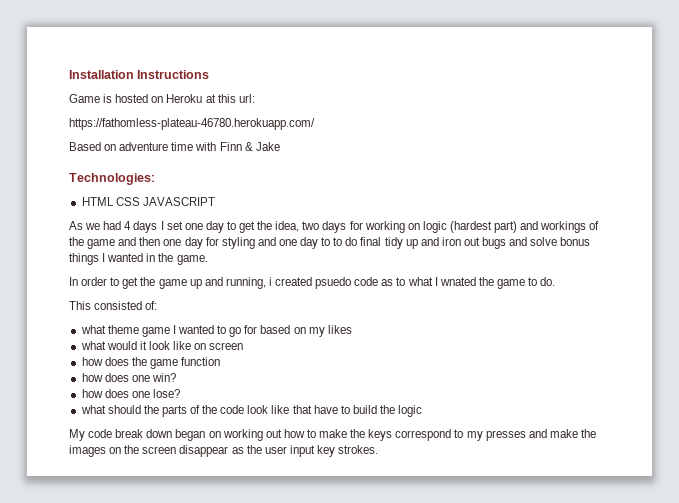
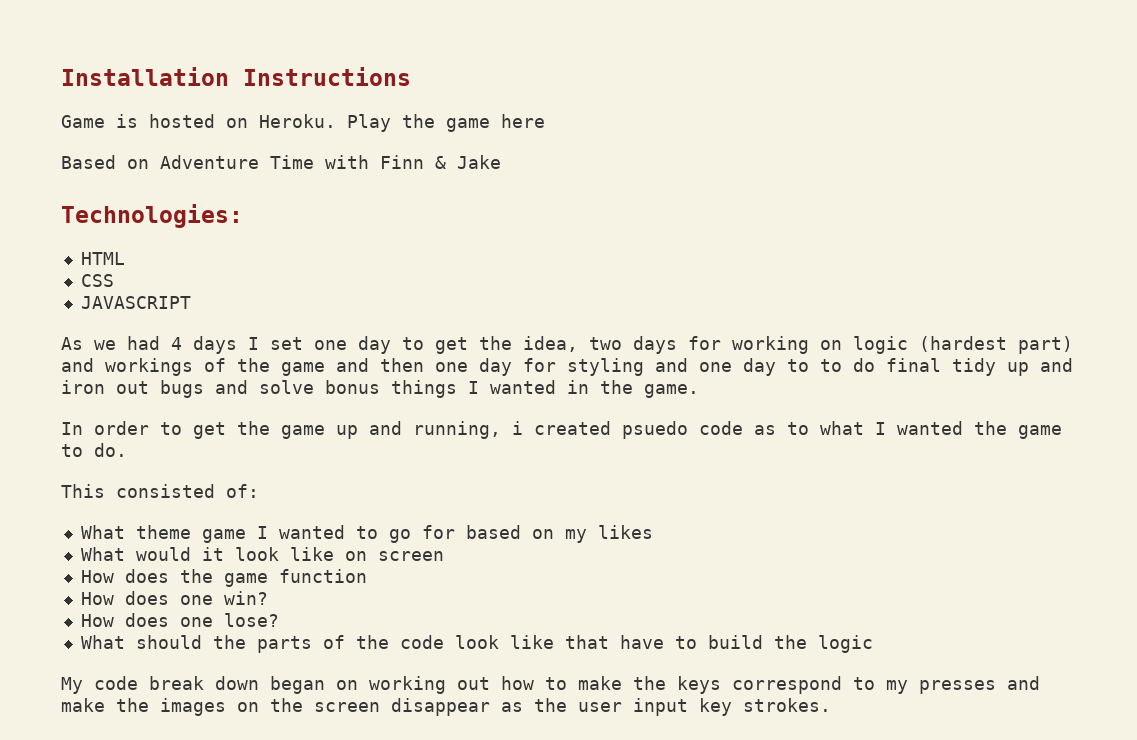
[166,94,255,103] [69,118,315,130] Heroku at this url: // https://fathomless-plateau-46780.herokuapp.com/ -> [259,114,545,132] Heroku. Play the game here
[119,142,194,151] adventure time -> [160,155,314,169] Adventure Time
(114, 201) none -> (125, 258) //
(140, 201) none -> (114, 280) //
[439,277,476,286] wnated -> [897,421,963,435] wanted
[80,325,106,334] what -> [80,525,125,539] What
[80,341,106,350] what -> [80,547,125,561] What
[81,357,103,366] how -> [80,570,114,583] How
[81,373,103,382] how -> [80,592,114,605] How
[81,389,103,398] how -> [80,614,114,627] How
[80,405,106,414] what -> [80,635,125,649] What

